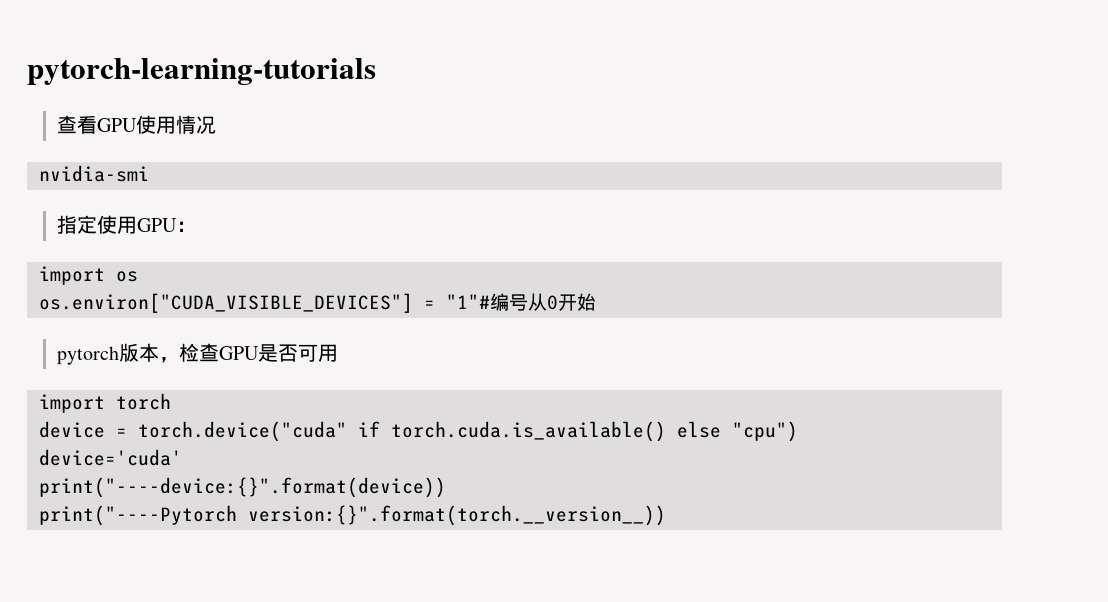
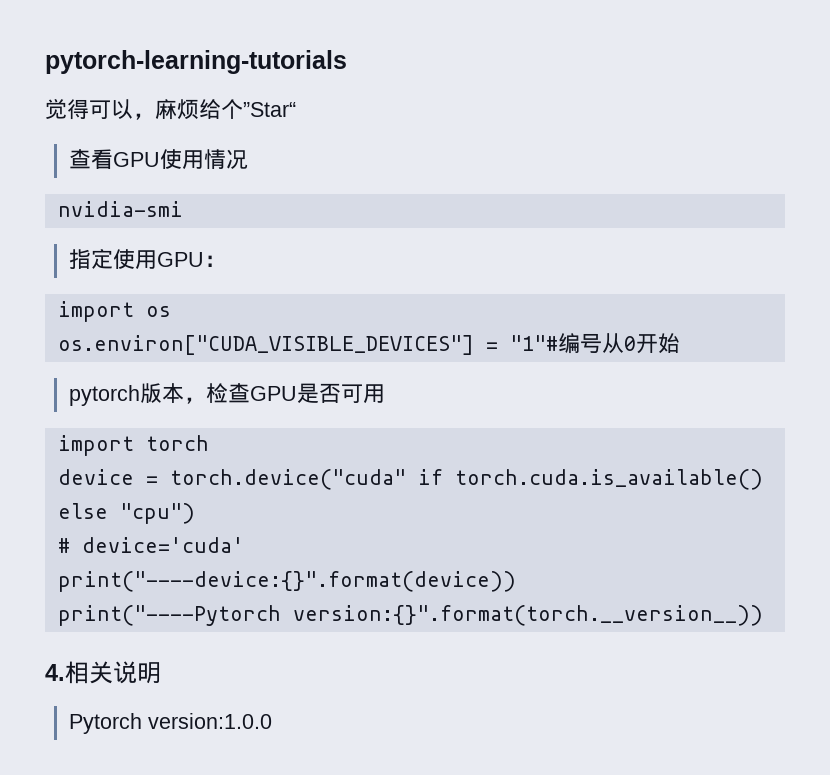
(376, 71) none -> [45,99,296,120] // 觉得可以，麻烦给个”Star“
(798, 431) none -> [57,538,70,553] #
(666, 515) none -> [45,661,161,684] [69,713,273,734] // 4.相关说明 // Pytorch version:1.0.0

